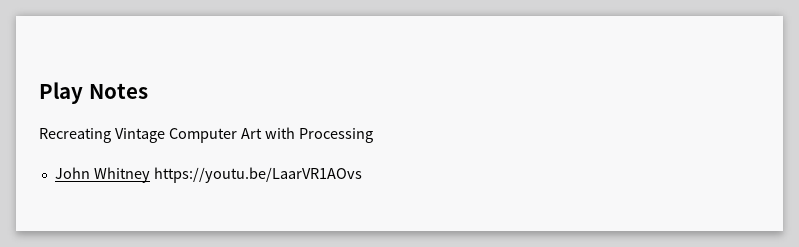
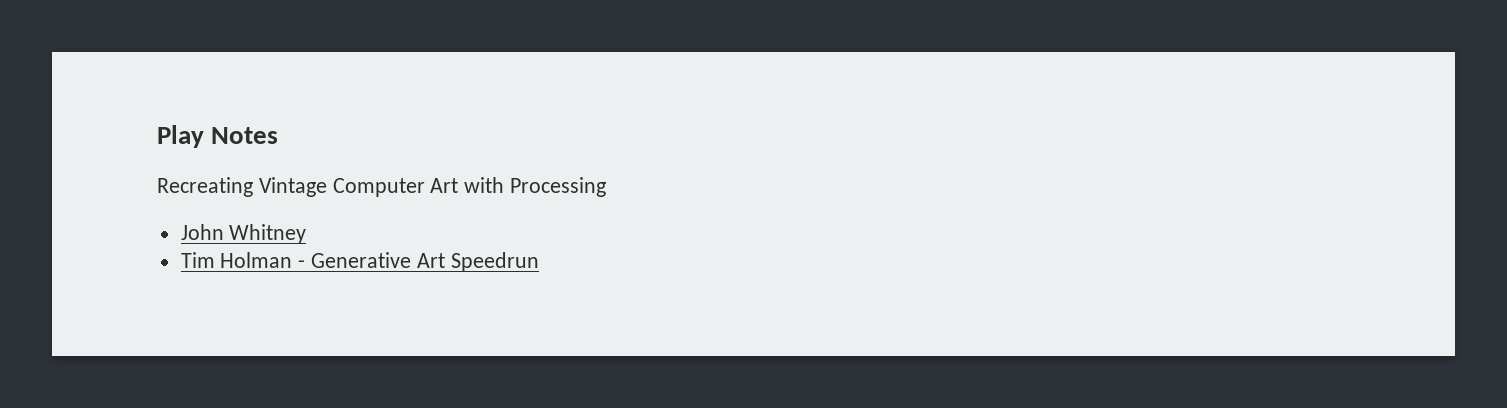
[153,167,362,183] https://youtu.be/LaarVR1AOvs -> [180,252,539,272] // Tim Holman - Generative Art Speedrun

